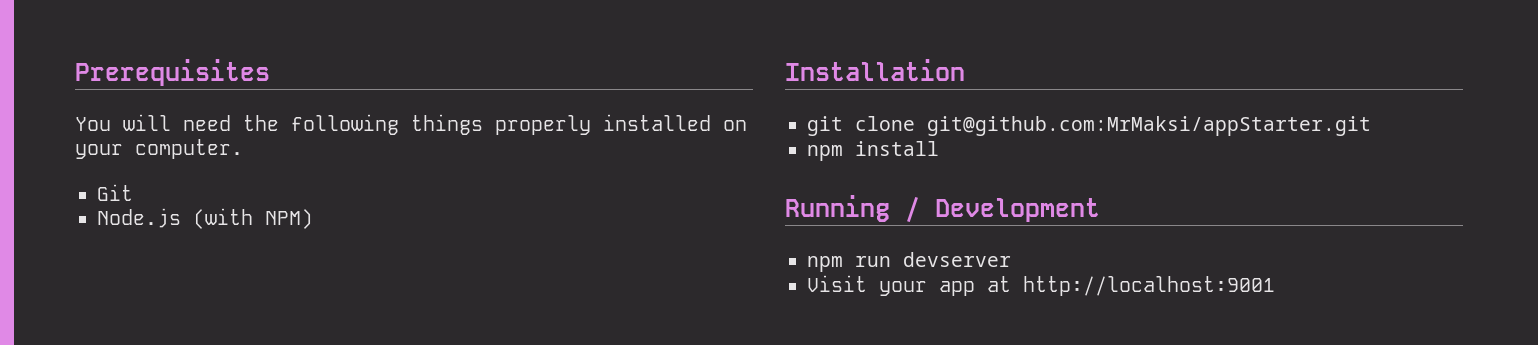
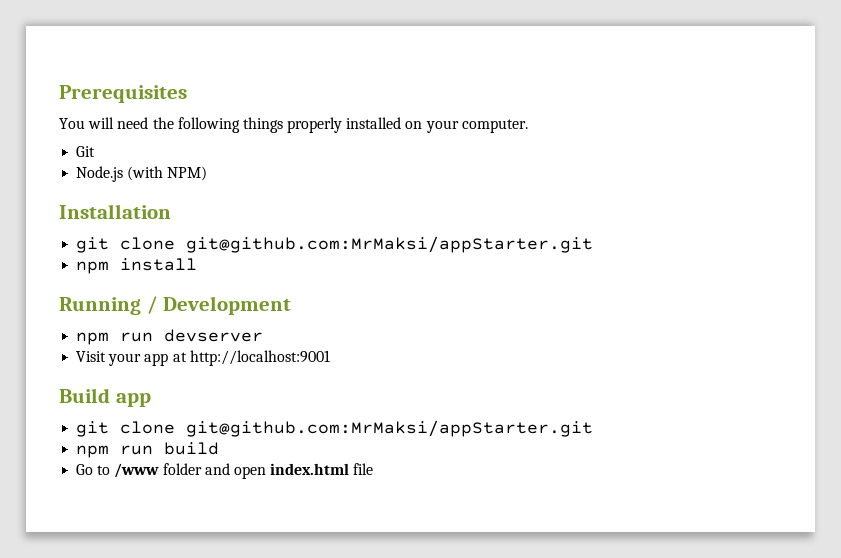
(1275, 286) none -> [59,388,151,407] [76,420,594,437] [76,442,220,458] [76,463,374,479] // Build app // git clone git@github.com:MrMaksi/appStarter.git // npm run build // Go to /www folder and open index.html file

